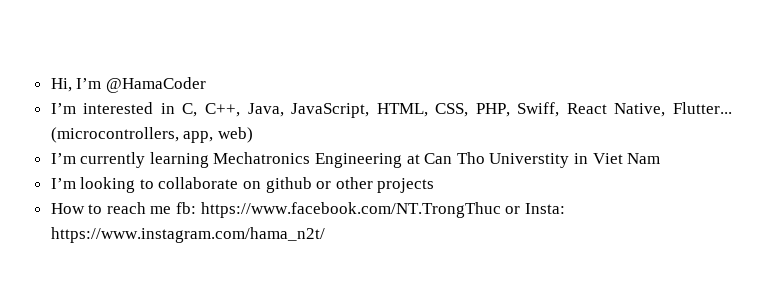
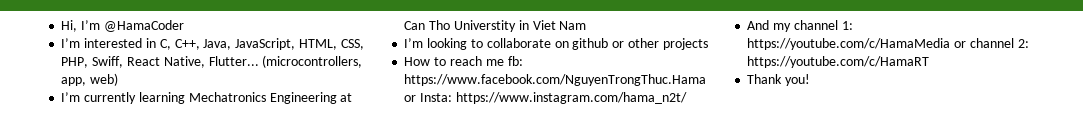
[200,202,501,218] https://www.facebook.com/NT.TrongThuc -> [404,74,707,86] https://www.facebook.com/NguyenTrongThuc.Hama
(325, 235) none -> [747,20,853,32] [747,38,1029,50] [747,56,930,68] [747,74,811,86] // And my channel 1: https://youtube.com/c/HamaMedia or channel 2: https://youtube.com/c/HamaRT // Thank you!

